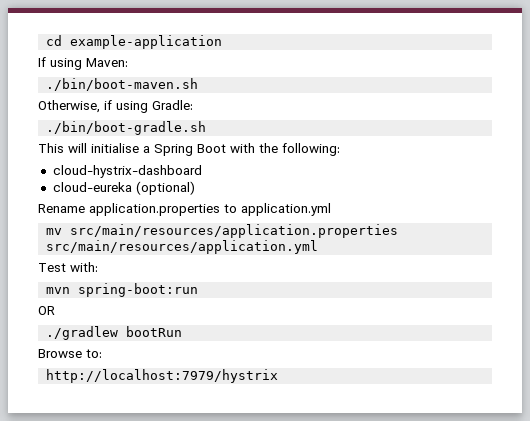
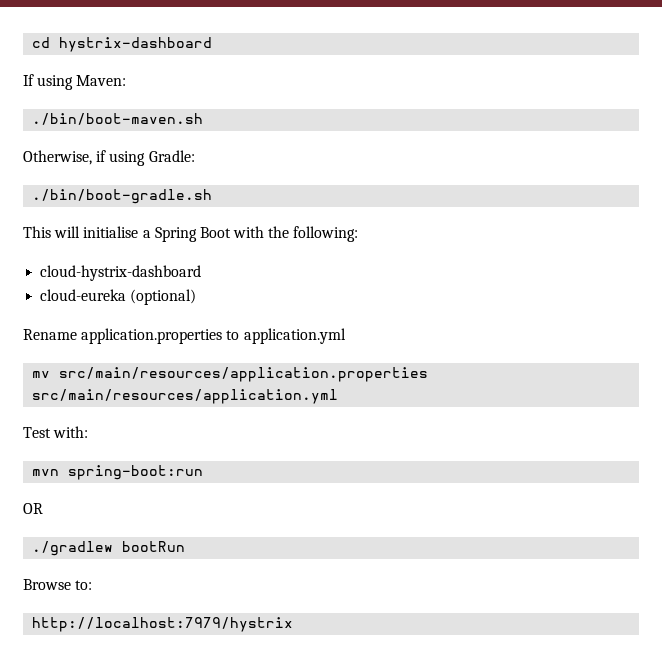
[70,35,223,49] example-application -> [59,37,213,52] hystrix-dashboard

